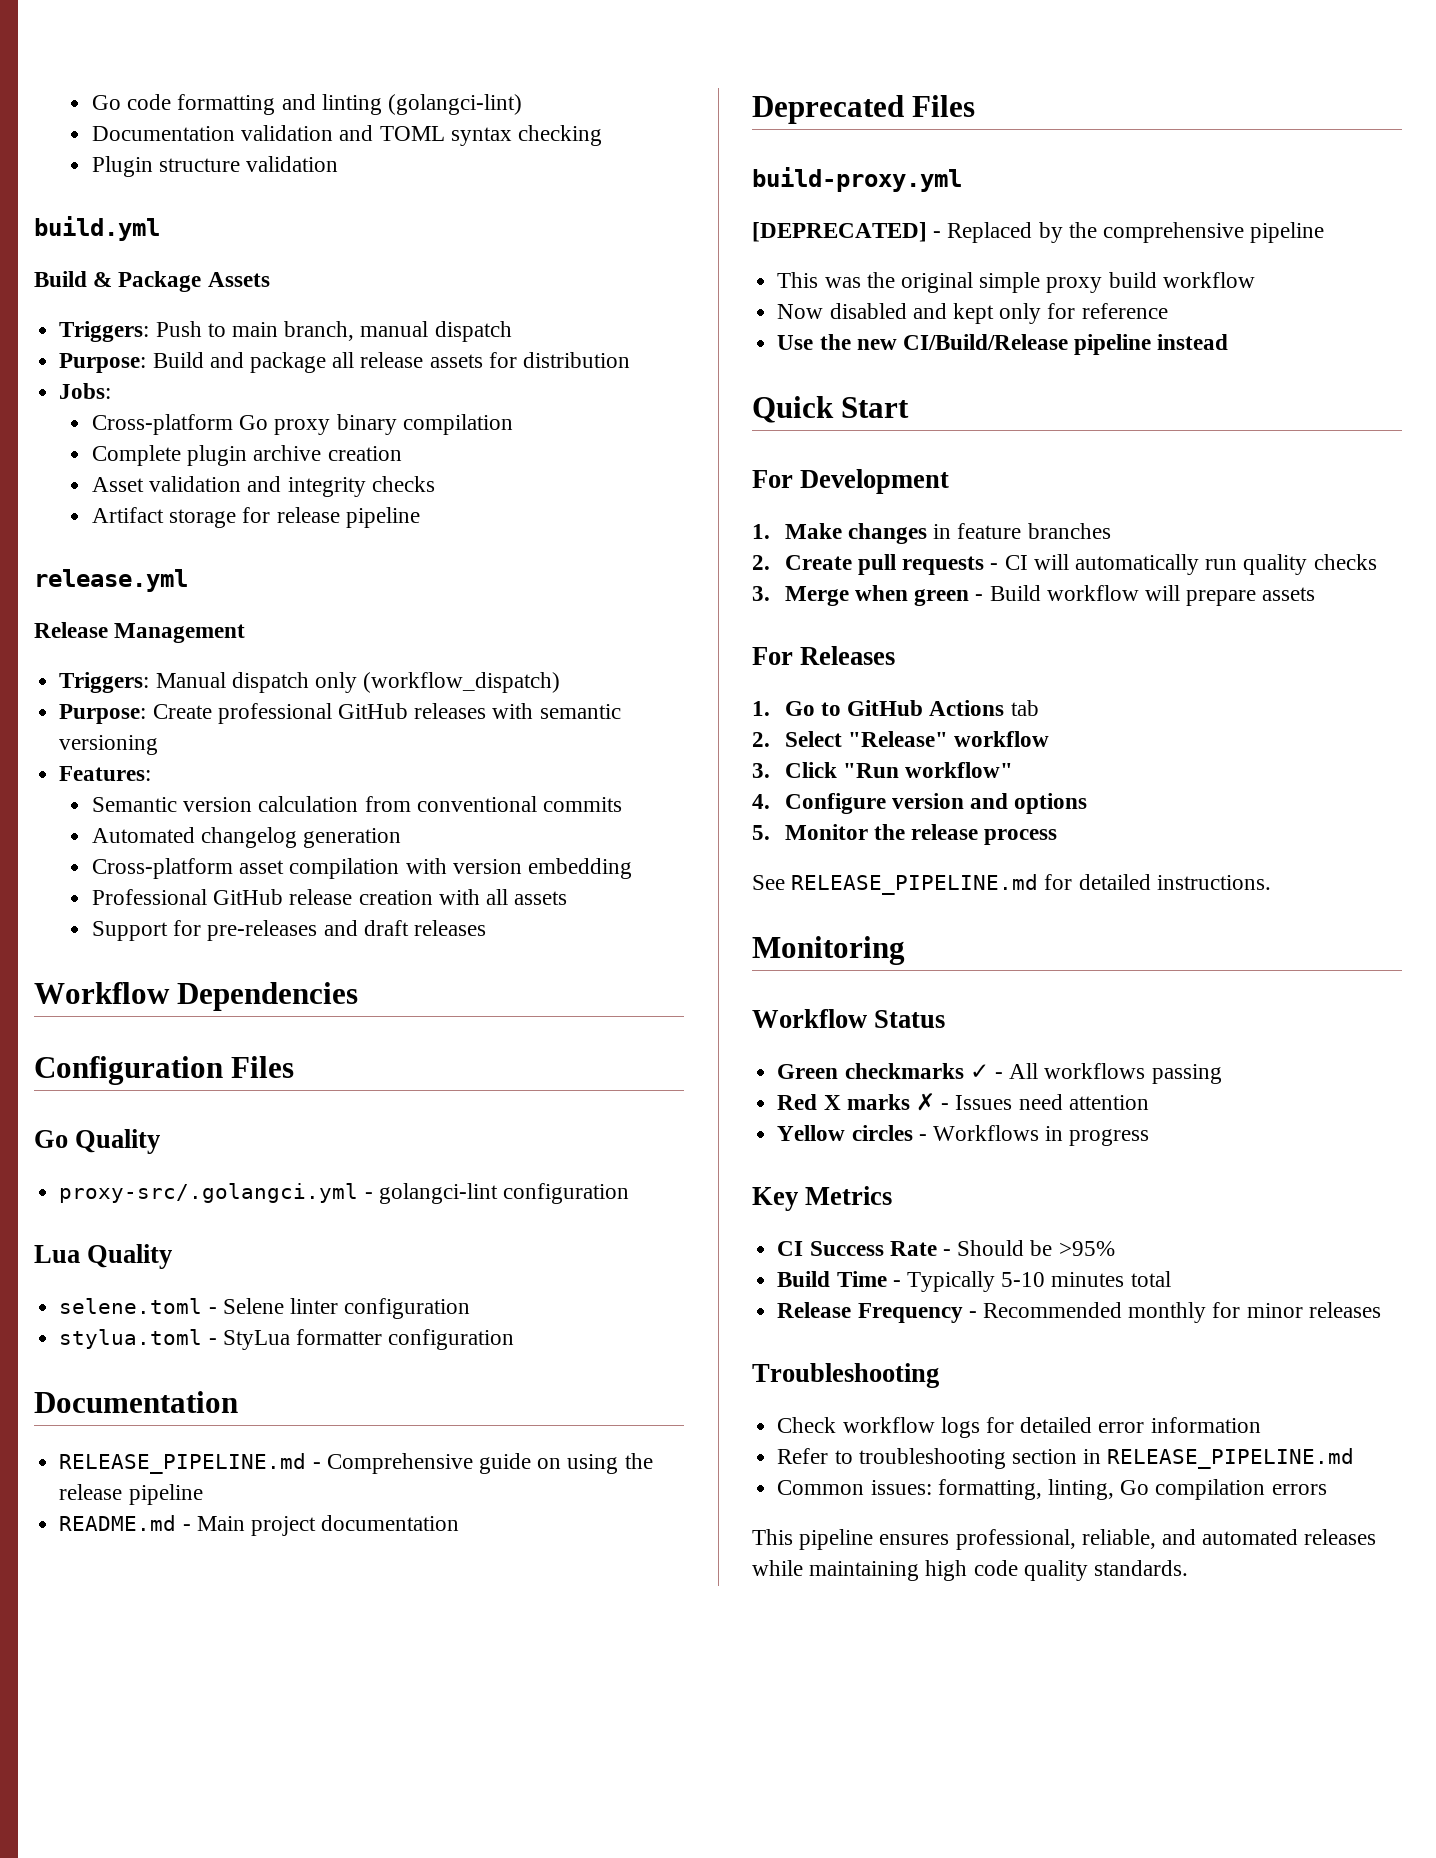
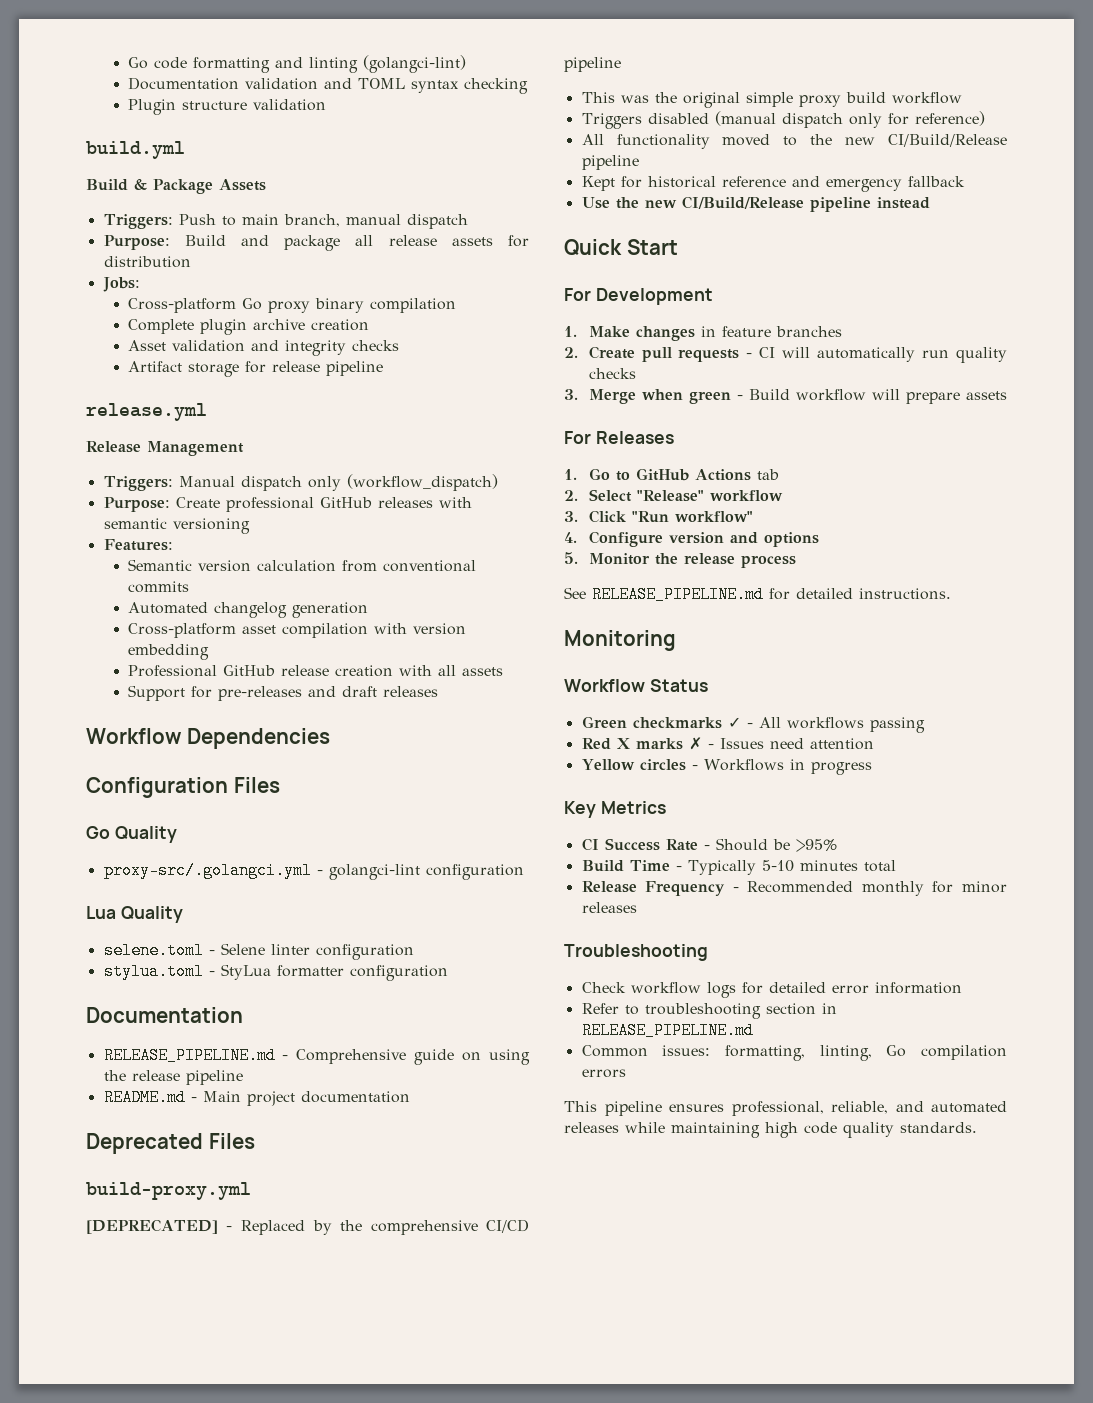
(1245, 232) none -> [486,1219,529,1233] CI/CD
[777,303,1168,324] Now disabled and kept only for reference -> [581,111,985,129] [581,134,1007,149] [581,155,639,170] [581,176,965,192] Triggers disabled (manual dispatch only for reference) // All functionality moved to the new CI/Build/Release pipeline // Kept for historical reference and emergency fallback

